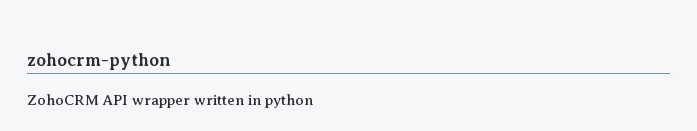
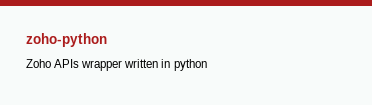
[27,53,171,70] [27,94,129,105] zohocrm-python // ZohoCRM API -> [26,33,107,47] [26,59,80,68] zoho-python // Zoho APIs

